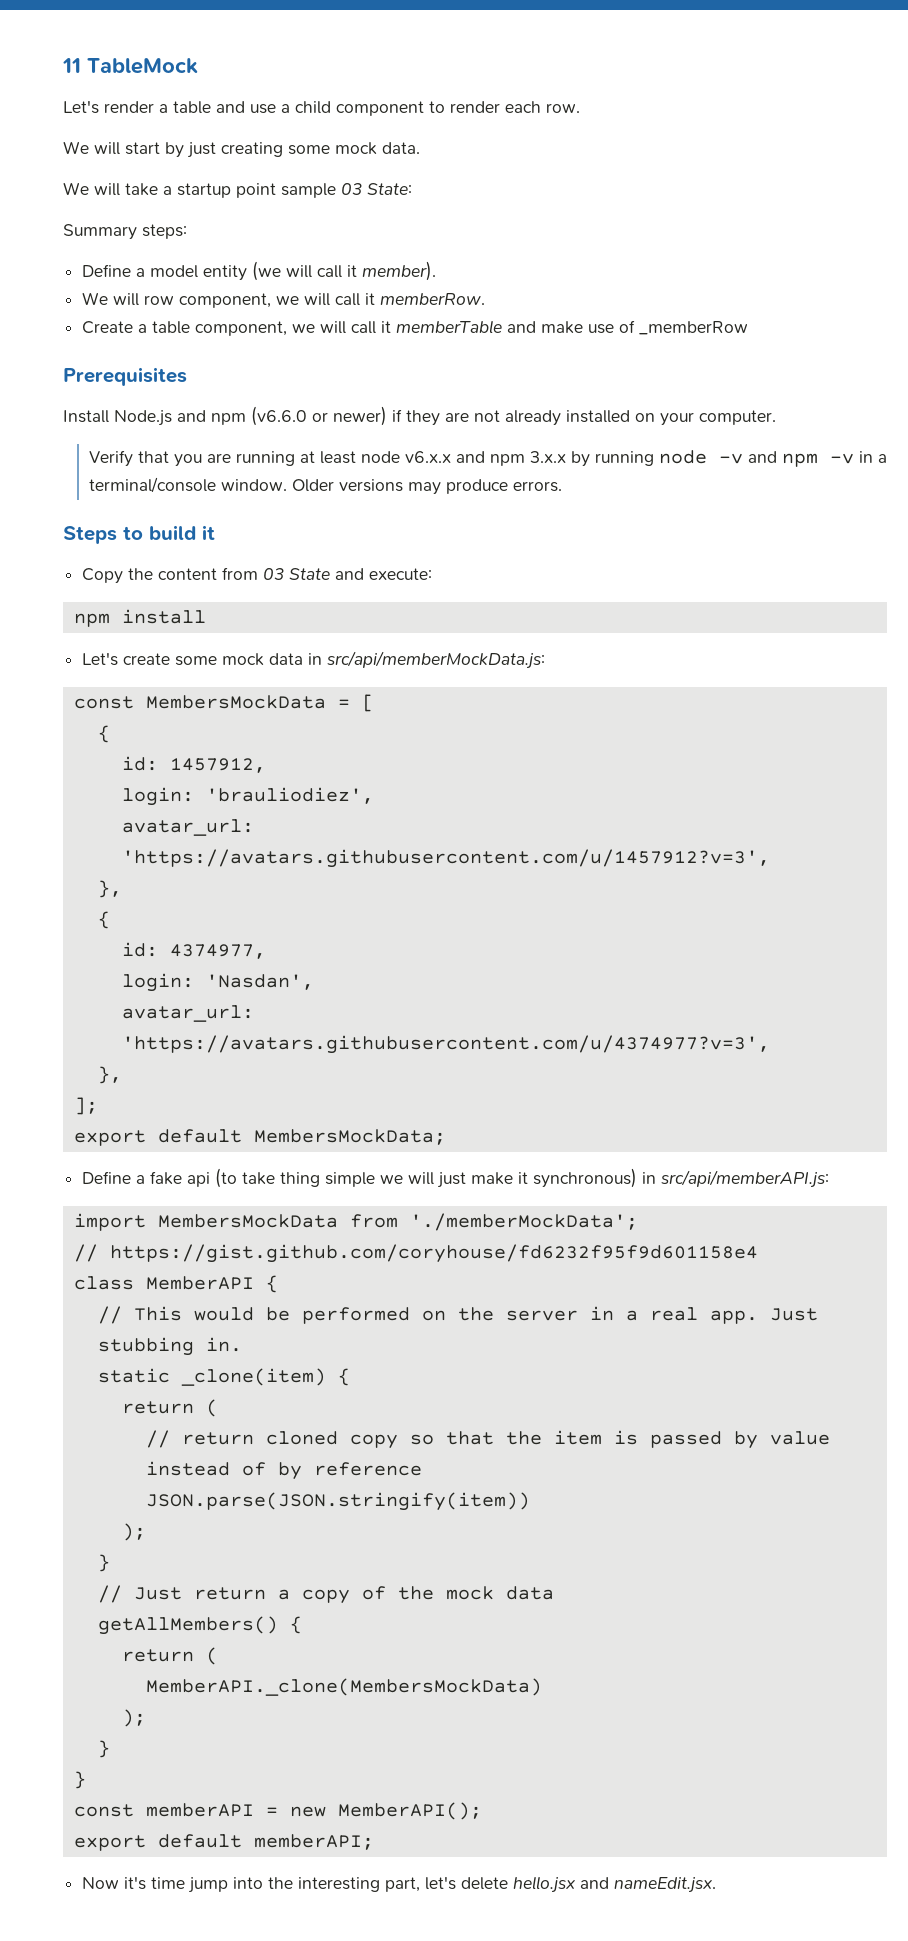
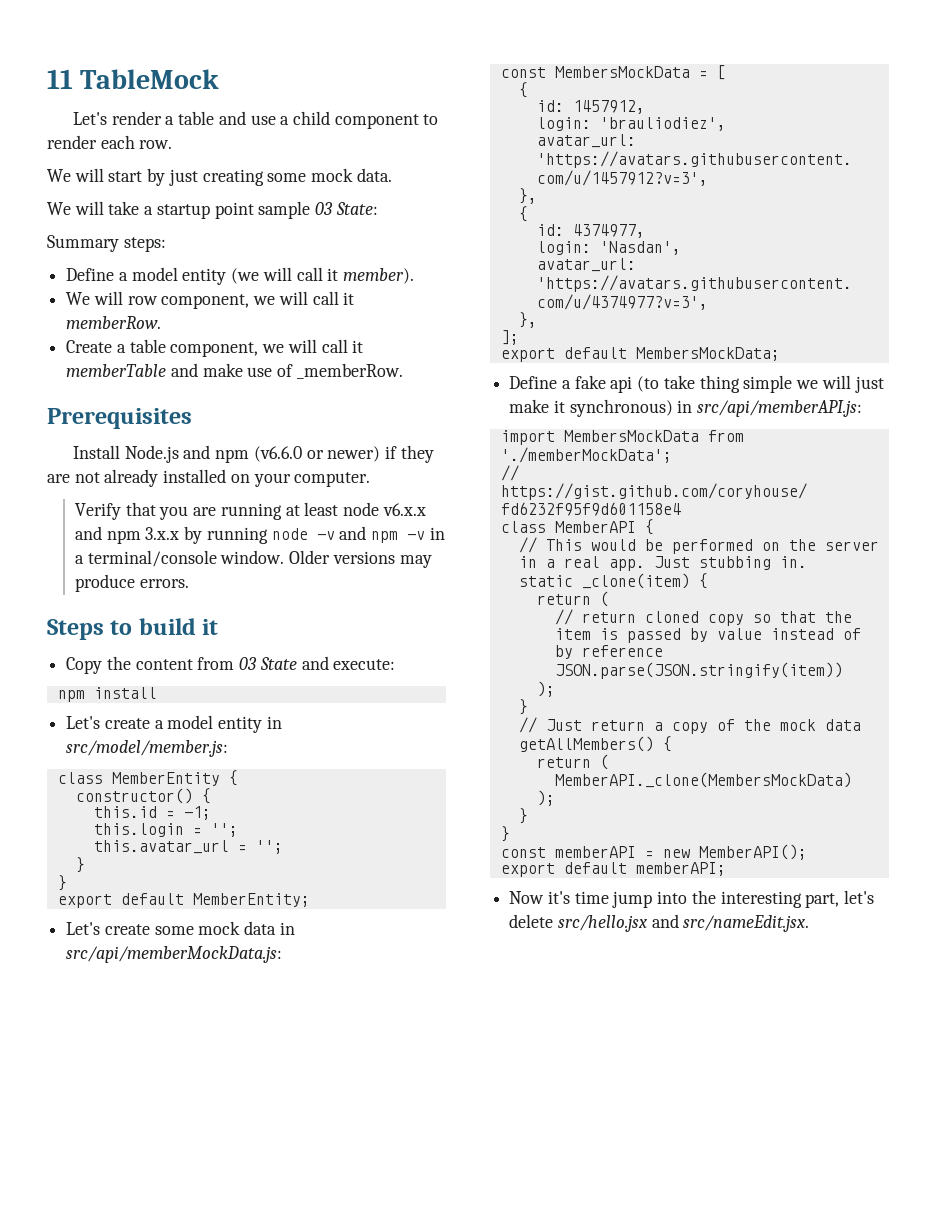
[639,321,749,335] _memberRow -> [296,363,403,379] _memberRow.
(206, 616) none -> [66,715,282,733] [66,740,229,757] [57,770,238,786] [75,788,211,804] [93,806,211,820] [93,823,238,837] [93,840,283,854] [75,857,85,873] [57,875,67,891] [57,893,310,908] // Let's create a model entity in src/model/member.js: // class MemberEntity { // constructor() { // this.id = -1; // this.login = ''; // this.avatar_url = ''; // } // } // export default MemberEntity;
[513,1876,717,1893] hello.jsx and nameEdit.jsx. -> [557,914,810,932] src/hello.jsx and src/nameEdit.jsx.

